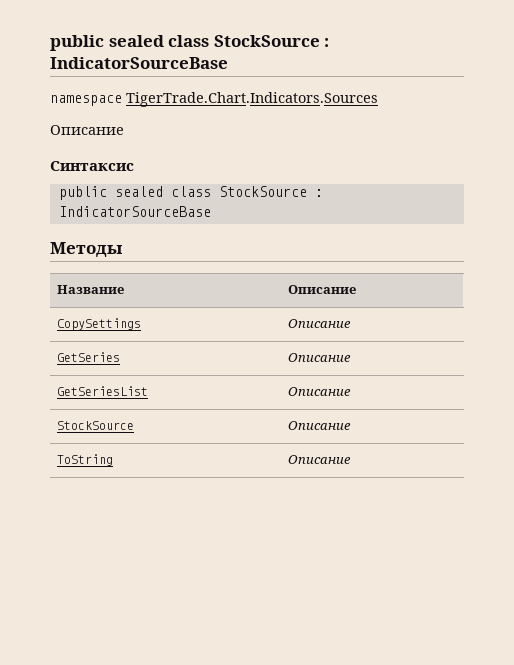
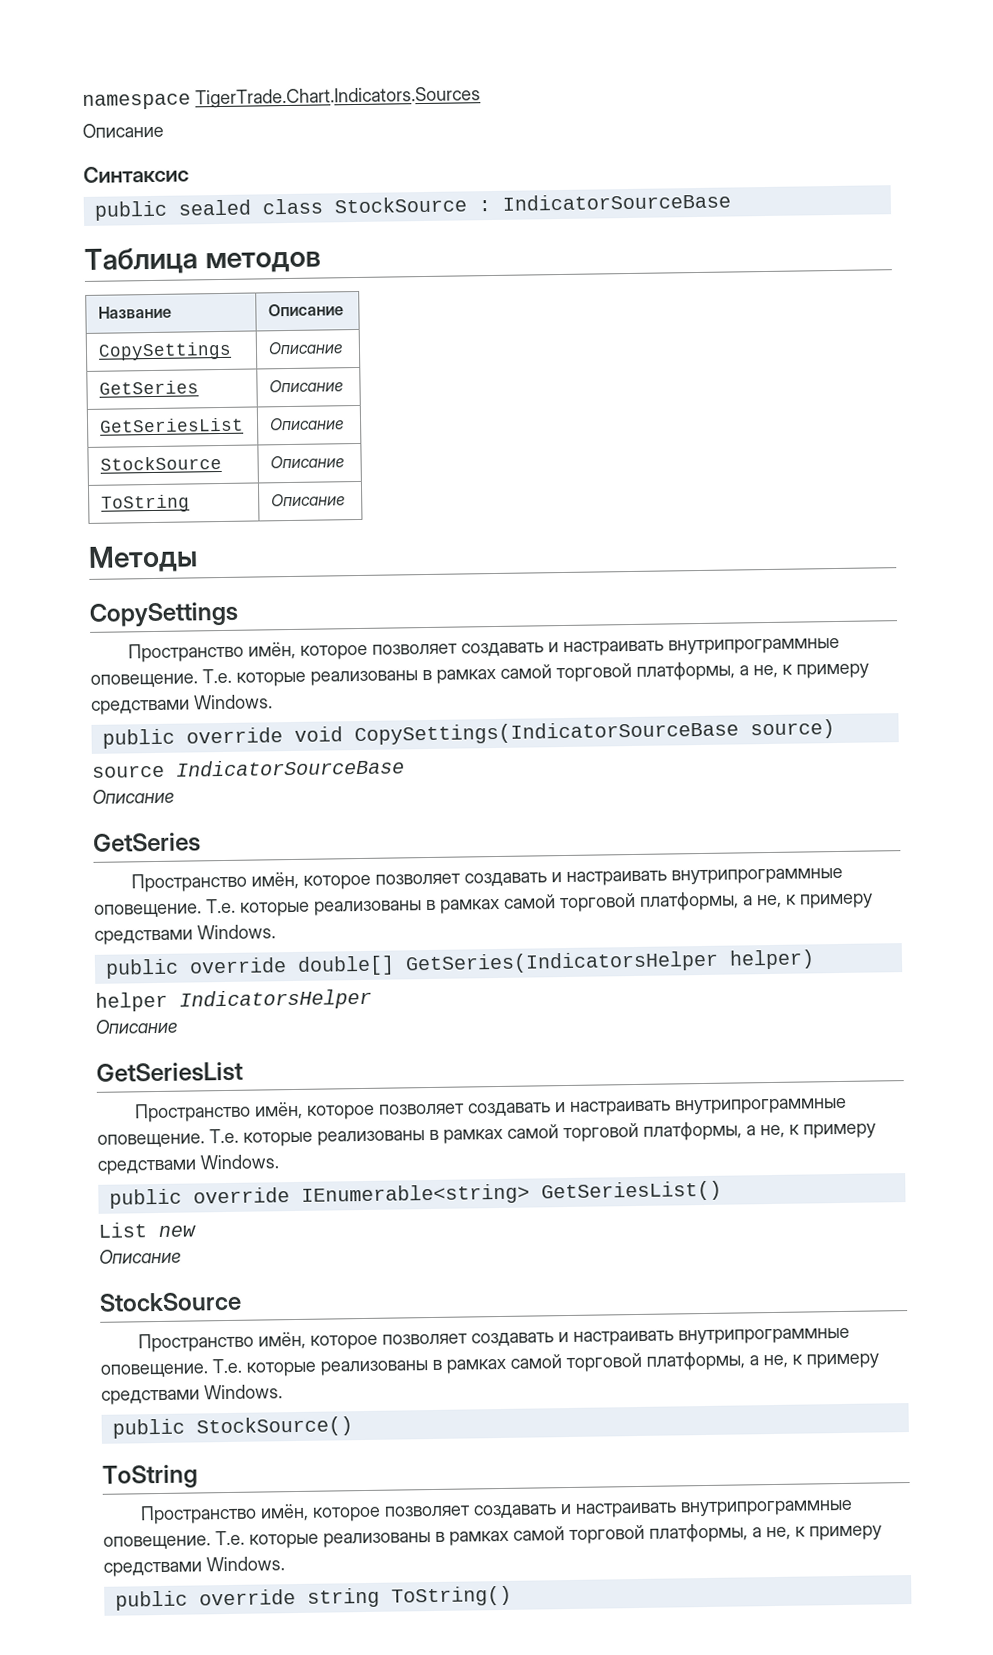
[50,35,330,51] [50,57,228,69] public sealed class StockSource : IndicatorSourceBase // -> (82, 101) none
[50,242,123,257] Методы -> [84,247,321,275] Таблица методов
(351, 459) none -> [88,545,198,573] [89,601,239,627] [128,637,841,663] [90,661,869,688] [91,694,273,715] [101,719,835,749] [92,758,405,778] [92,788,175,804] [93,832,201,853] [131,867,844,893] [94,891,873,918] [94,924,276,945] [104,949,815,979] [95,988,372,1012] [95,1018,178,1034] [96,1061,243,1083] [135,1097,848,1123] [97,1121,876,1148] [97,1154,279,1175] [108,1180,722,1209] [98,1222,196,1238] [99,1248,182,1264] [99,1291,242,1312] [138,1327,851,1353] [100,1351,879,1378] [101,1384,283,1405] [111,1416,353,1439] [102,1464,198,1489] [140,1499,854,1525] [103,1523,882,1550] [103,1556,285,1577] [114,1585,512,1611] // Методы // CopySettings // Пространство имён, которое позволяет создавать и настраивать внутрипрограммные оповещение. Т.е. которые реализованы в рамках самой торговой платформы, а не, к примеру средствами Windows. // public override void CopySettings(IndicatorSourceBase source) // source IndicatorSourceBase // Описание // GetSeries // Пространство имён, которое позволяет создавать и настраивать внутрипрограммные оповещение. Т.е. которые реализованы в рамках самой торговой платформы, а не, к примеру средствами Windows. // public override double[] GetSeries(IndicatorsHelper helper) // helper IndicatorsHelper // Описание // GetSeriesList // Пространство имён, которое позволяет создавать и настраивать внутрипрограммные оповещение. Т.е. которые реализованы в рамках самой торговой платформы, а не, к примеру средствами Windows. // public override IEnumerable<string> GetSeriesList() // List new // Описание // StockSource // Пространство имён, которое позволяет создавать и настраивать внутрипрограммные оповещение. Т.е. которые реализованы в рамках самой торговой платформы, а не, к примеру средствами Windows. // public StockSource() // ToString // Пространство имён, которое позволяет создавать и настраивать внутрипрограммные оповещение. Т.е. которые реализованы в рамках самой торговой платформы, а не, к примеру средствами Windows. // public override string ToString()

